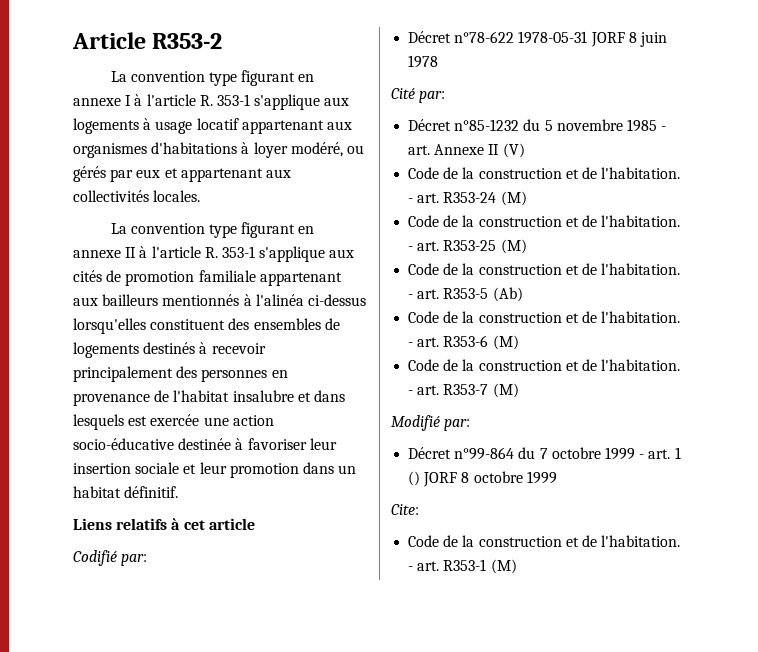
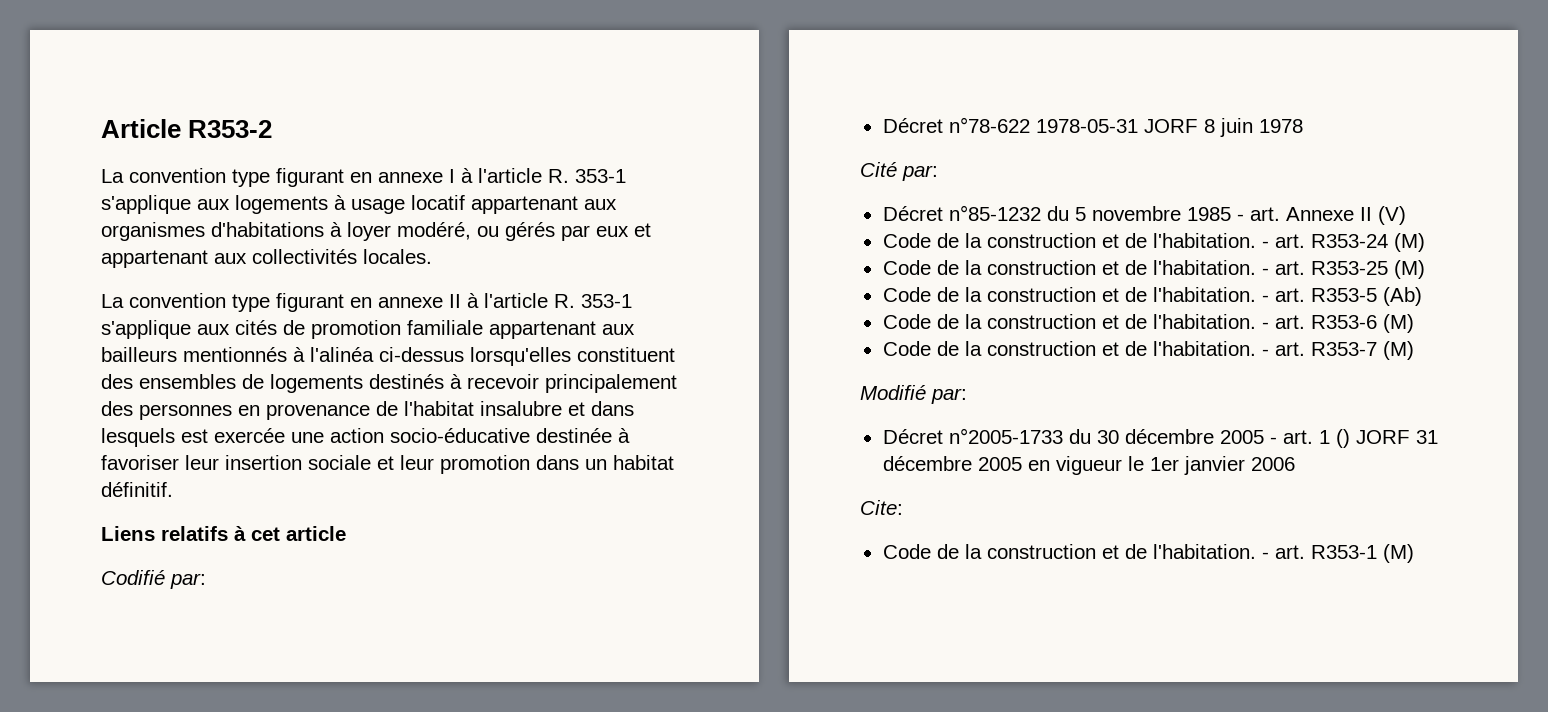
[454,447,635,460] n°99-864 du 7 octobre 1999 -> [948,428,1264,444] n°2005-1733 du 30 décembre 2005
[461,471,557,484] 8 octobre 1999 -> [1415,430,1438,444] [882,456,1295,475] 31 décembre 2005 en vigueur le 1er janvier 2006

